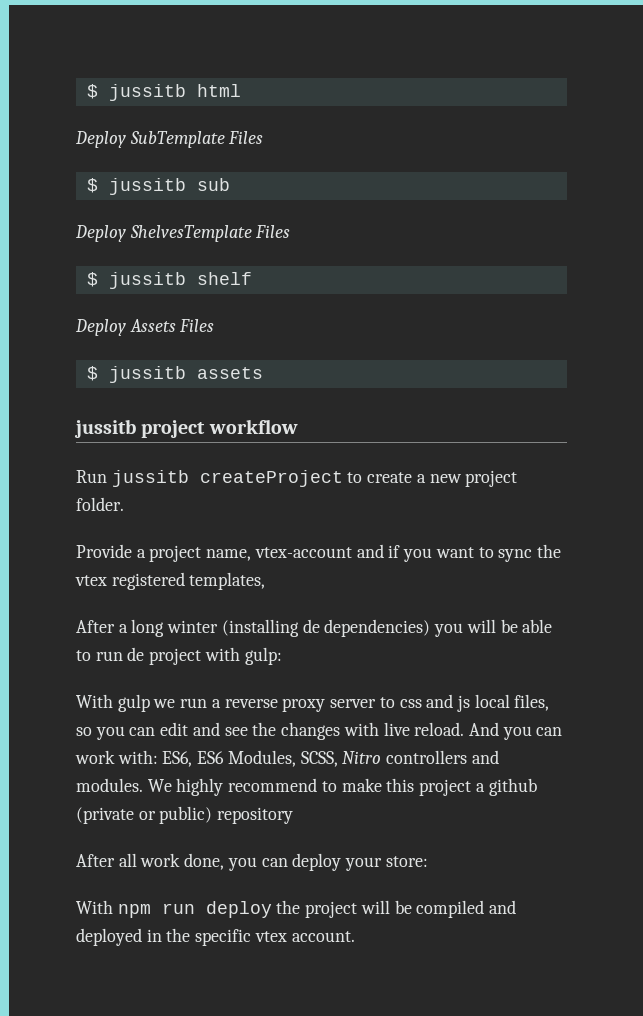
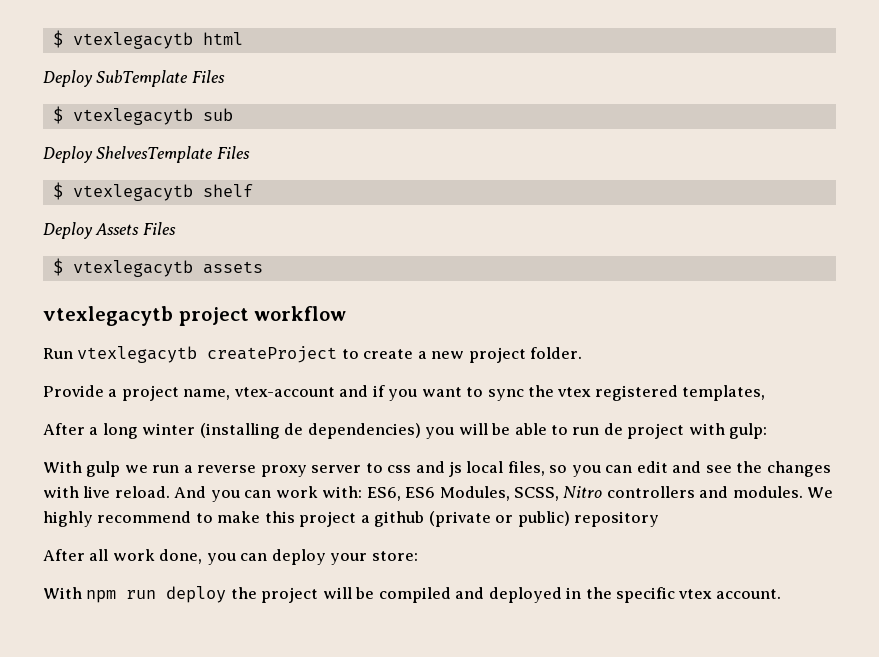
[86,84,186,101] $ jussitb -> [52,30,193,49] $ vtexlegacytb
[108,178,186,195] jussitb -> [72,108,193,125] vtexlegacytb
[108,272,186,289] jussitb -> [72,184,193,201] vtexlegacytb
[108,366,186,383] jussitb -> [72,260,193,277] vtexlegacytb
[74,419,136,438] jussitb -> [43,306,173,326] vtexlegacytb
[111,470,189,487] jussitb -> [77,346,198,363] vtexlegacytb

